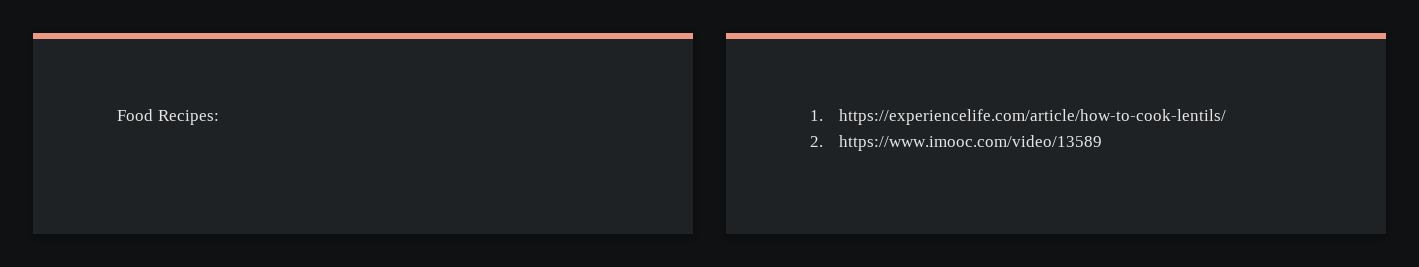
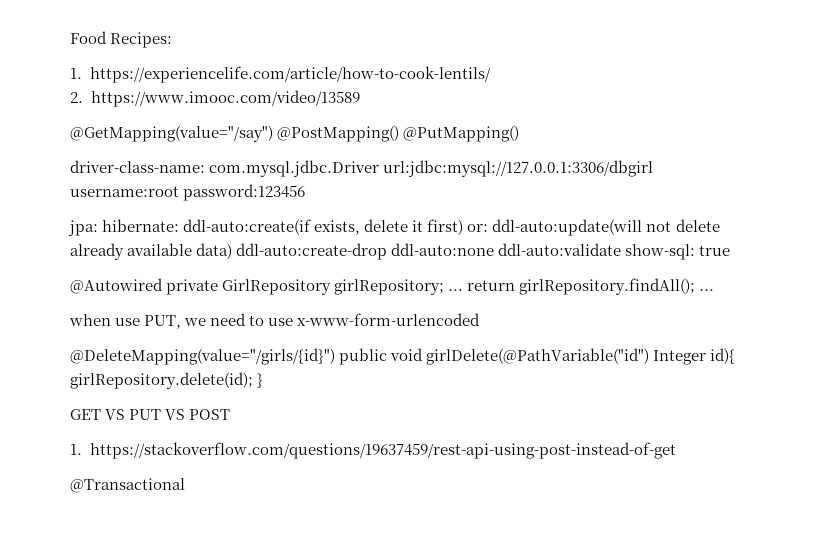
(1102, 143) none -> [70,125,520,142] [70,160,654,177] [70,184,306,201] [68,219,720,236] [70,243,731,260] [70,278,715,295] [69,313,481,329] [70,348,736,365] [70,372,264,389] [70,409,231,420] [70,442,676,459] [70,478,185,493] // @GetMapping(value="/say") @PostMapping() @PutMapping() // driver-class-name: com.mysql.jdbc.Driver url:jdbc:mysql://127.0.0.1:3306/dbgirl username:root password:123456 // jpa: hibernate: ddl-auto:create(if exists, delete it first) or: ddl-auto:update(will not delete already available data) ddl-auto:create-drop ddl-auto:none ddl-auto:validate show-sql: true // @Autowired private GirlRepository girlRepository; ... return girlRepository.findAll(); ... // when use PUT, we need to use x-www-form-urlencoded // @DeleteMapping(value="/girls/{id}") public void girlDelete(@PathVariable("id") Integer id){ girlRepository.delete(id); } // GET VS PUT VS POST // 1. https://stackoverflow.com/questions/19637459/rest-api-using-post-instead-of-get // @Transactional

